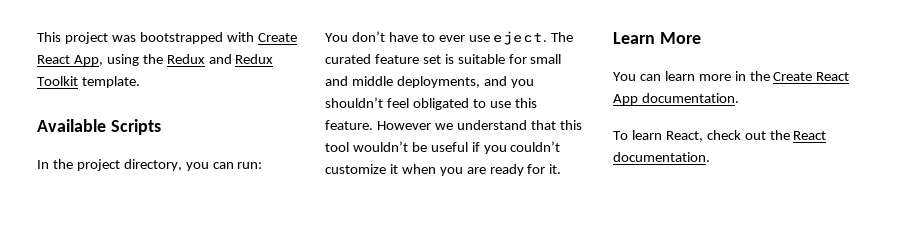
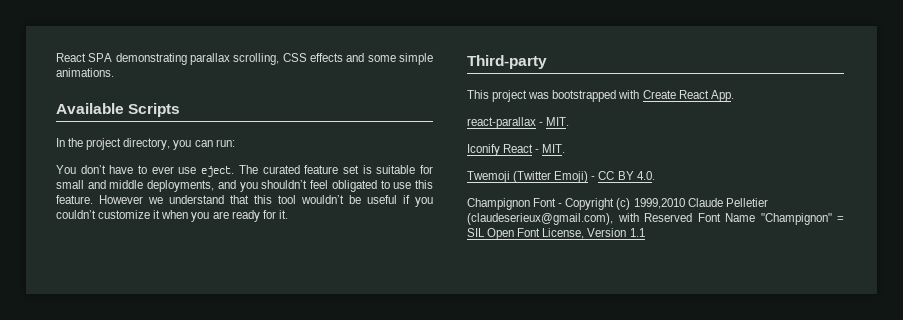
[37,32,297,44] [37,54,274,66] [37,76,140,88] This project was bootstrapped with Create React App, using the Redux and Redux Toolkit template. -> [56,53,433,65] [56,68,114,77] React SPA demonstrating parallax scrolling, CSS effects and some simple animations.
[613,32,701,44] [613,71,850,81] [613,93,739,105] [613,130,827,142] [613,152,710,162] Learn More // You can learn more in the Create React App documentation. // To learn React, check out the React documentation. -> [467,55,547,69] [467,90,734,102] [467,117,570,129] [467,144,566,156] [467,171,655,183] [467,198,768,210] [467,213,844,225] [467,228,645,240] Third-party // This project was bootstrapped with Create React App. // react-parallax - MIT. // Iconify React - MIT. // Twemoji (Twitter Emoji) - CC BY 4.0. // Champignon Font - Copyright (c) 1999,2010 Claude Pelletier (claudeserieux@gmail.com), with Reserved Font Name "Champignon" = SIL Open Font License, Version 1.1

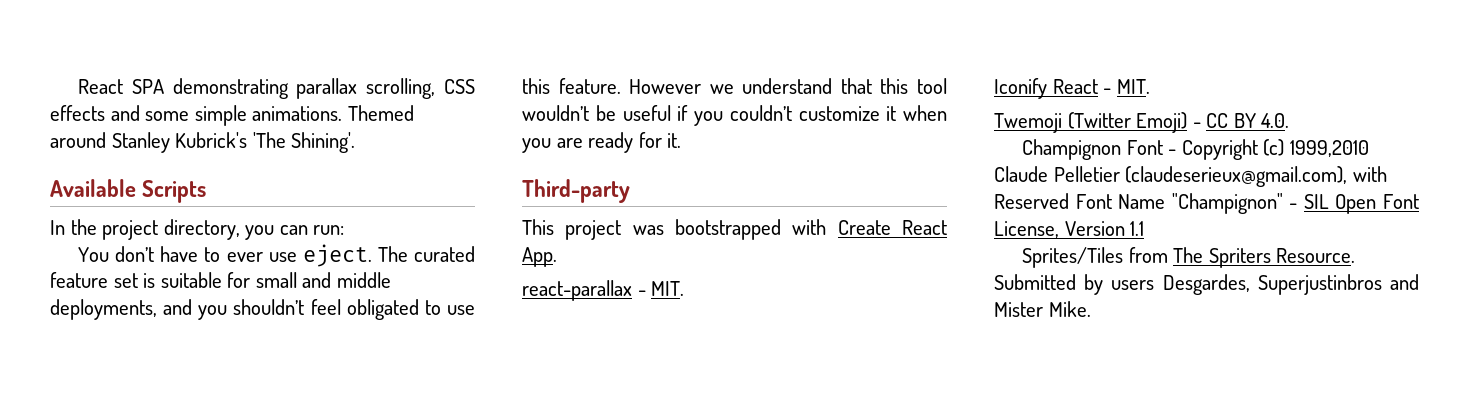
(114, 72) none -> [347,105,414,121] [50,132,356,153] Themed around Stanley Kubrick's 'The Shining'.
[837,216,844,222] = -> [1289,203,1298,209] -
(645, 232) none -> [1022,247,1356,268] [994,274,1419,295] [994,301,1091,317] // Sprites/Tiles from The Spriters Resource. Submitted by users Desgardes, Superjustinbros and Mister Mike.

